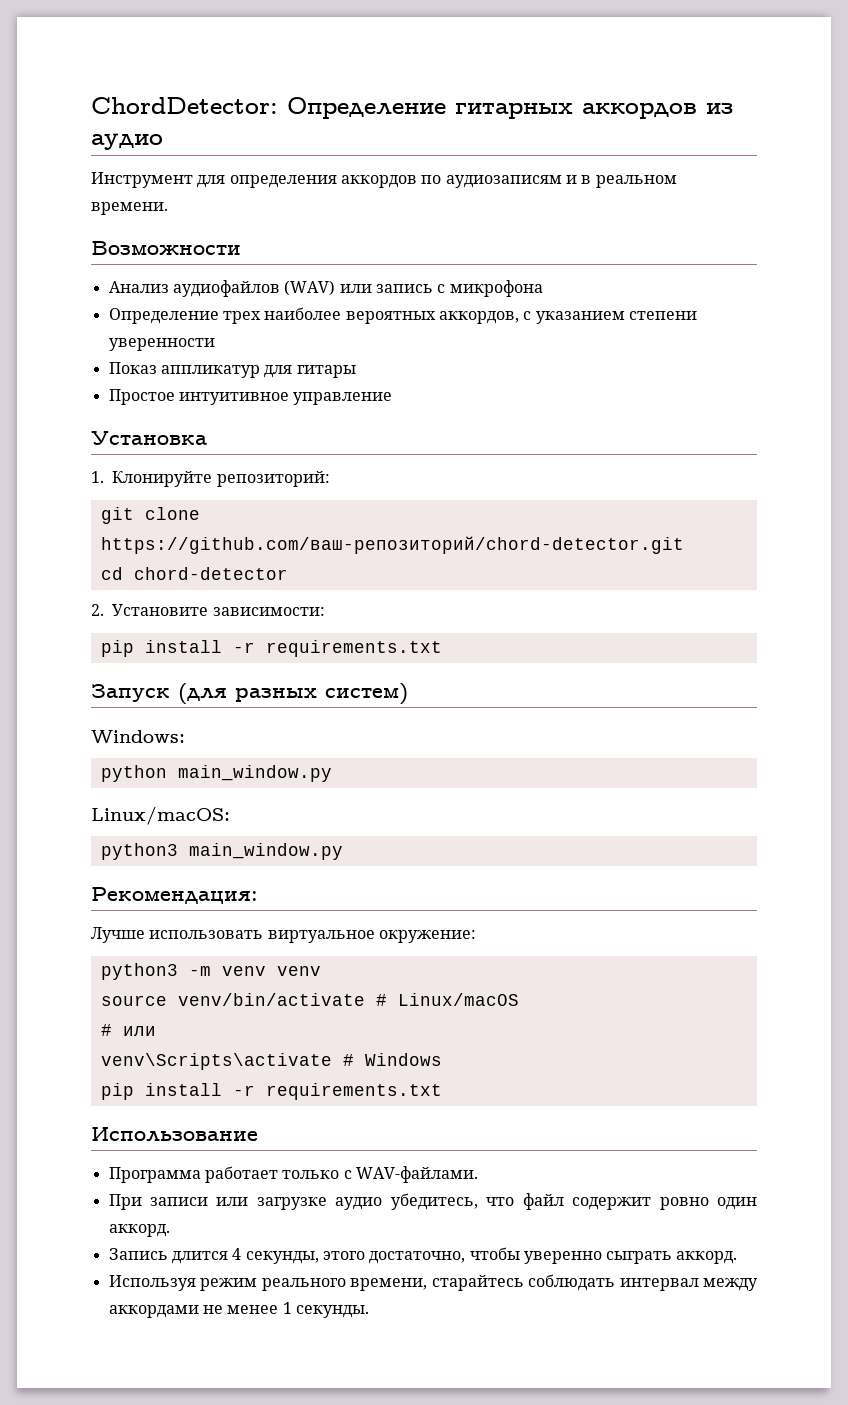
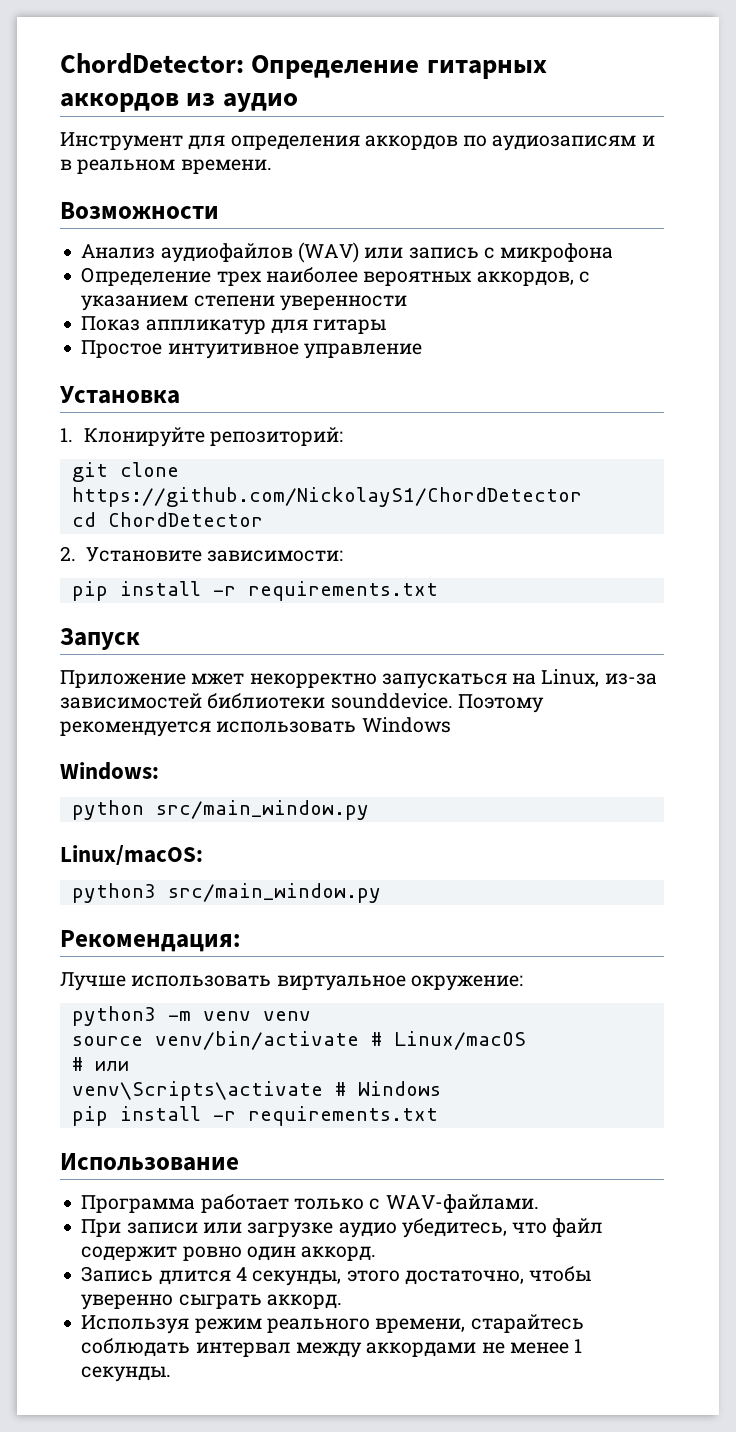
[100,536,684,554] https://github.com/ваш-репозиторий/chord-detector.git -> [71,487,582,507] https://github.com/NickolayS1/ChordDetector
[133,567,288,580] chord-detector -> [107,512,263,527] ChordDetector
[178,683,408,705] (для разных систем) -> [60,669,657,689] [60,693,544,713] [60,717,451,737] // Приложение мжет некорректно запускаться на Linux, из-за зависимостей библиотеки sounddevice. Поэтому рекомендуется использовать Windows
[177,765,332,782] main_window.py -> [155,800,369,820] src/main_window.py
[188,843,343,860] main_window.py -> [167,883,381,903] src/main_window.py

